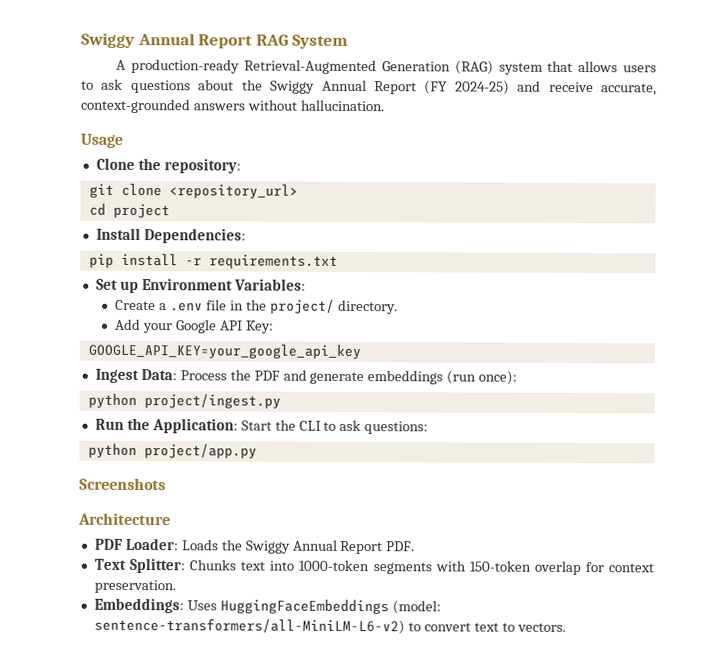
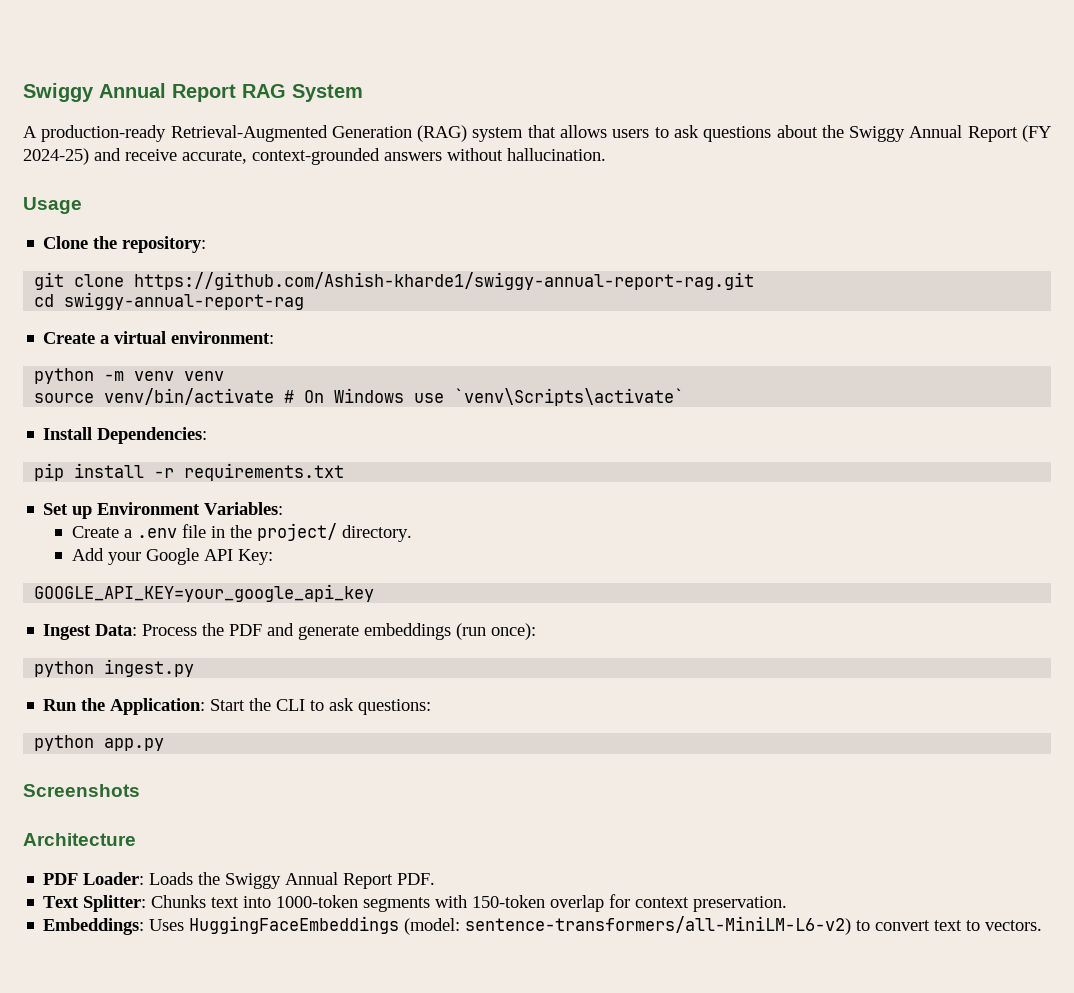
[168,183,298,199] <repository_url> -> [134,272,755,290] https://github.com/Ashish-kharde1/swiggy-annual-report-rag.git
[112,203,170,219] project -> [64,292,305,310] [43,331,275,344] [34,368,225,384] [34,388,685,406] swiggy-annual-report-rag // Create a virtual environment: // python -m venv venv // source venv/bin/activate # On Windows use `venv\Scripts\activate`
[143,393,281,409] project/ingest.py -> [104,659,195,677] ingest.py
[143,443,257,459] project/app.py -> [104,738,165,751] app.py

